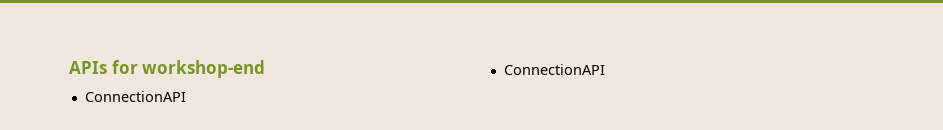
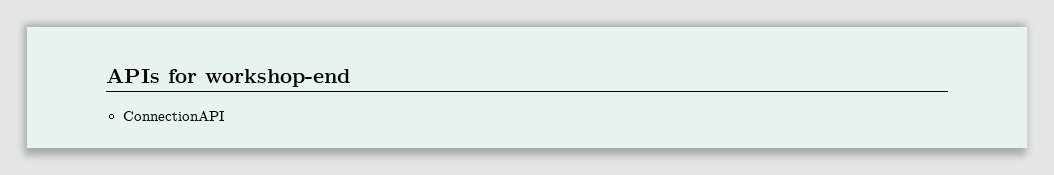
[503,64,605,75] // ConnectionAPI -> (224, 116) none

